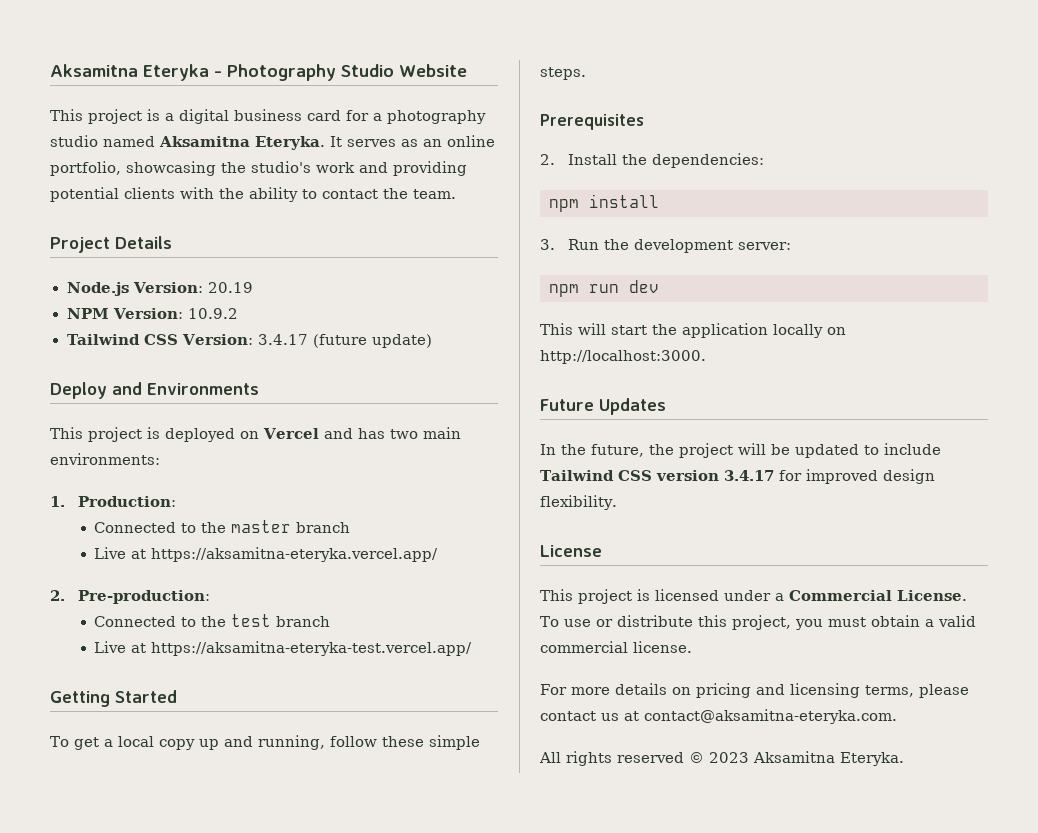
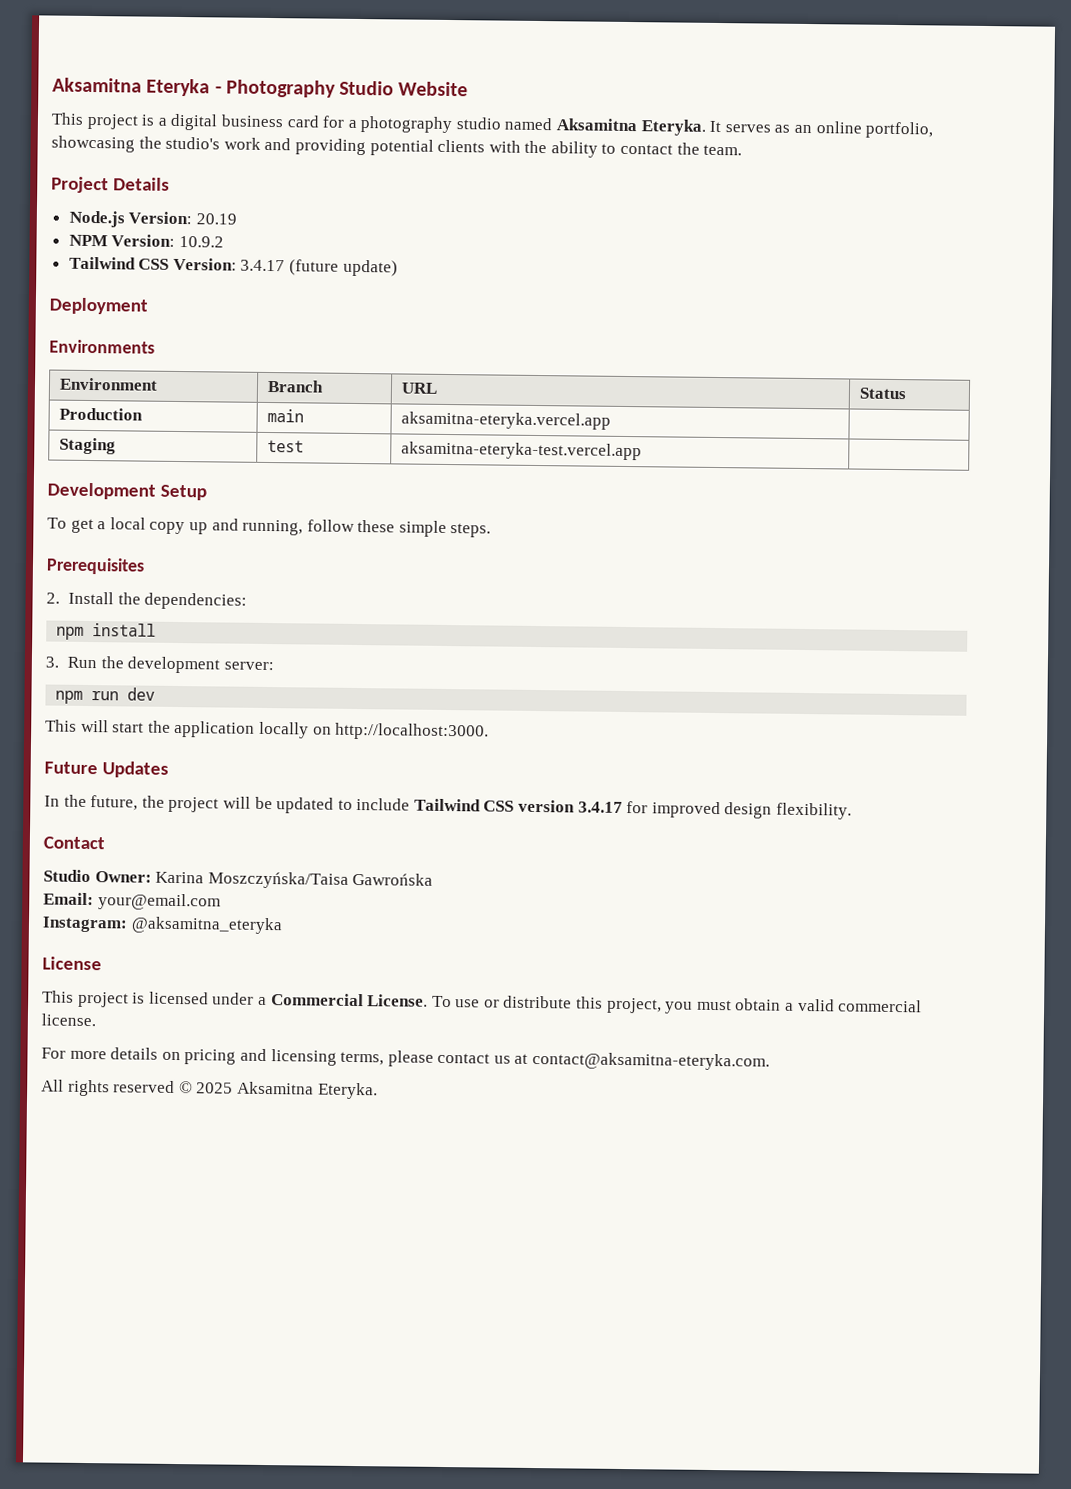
[50,382,142,399] Deploy and -> [49,297,148,315] Deployment //
[50,427,461,442] [50,453,160,465] [50,496,176,507] [94,520,351,533] [94,547,439,562] [50,590,210,604] [94,614,331,627] [94,641,473,656] [50,690,177,707] // This project is deployed on Vercel and has two main environments: // 1. Production: // Connected to the master branch // Live at https://aksamitna-eteryka.vercel.app/ // 2. Pre-production: // Connected to the test branch // Live at https://aksamitna-eteryka-test.vercel.app/ // Getting Started -> [58,377,158,391] [266,379,324,393] [400,382,438,394] [858,387,907,400] [58,407,143,421] [266,408,304,423] [400,411,611,430] [58,437,116,455] [266,439,304,453] [400,441,642,461] [47,482,207,501] // Environment | Branch | URL | Status // Production | main | aksamitna-eteryka.vercel.app | // Staging | test | aksamitna-eteryka-test.vercel.app | // Development Setup
(617, 502) none -> [43,836,105,850] [43,869,434,889] [43,892,221,911] [42,916,283,935] // Contact // Studio Owner: Karina Moszczyńska/Taisa Gawrońska // Email: your@email.com // Instagram: @aksamitna_eteryka
[709,752,749,763] 2023 -> [196,1082,234,1094] 2025

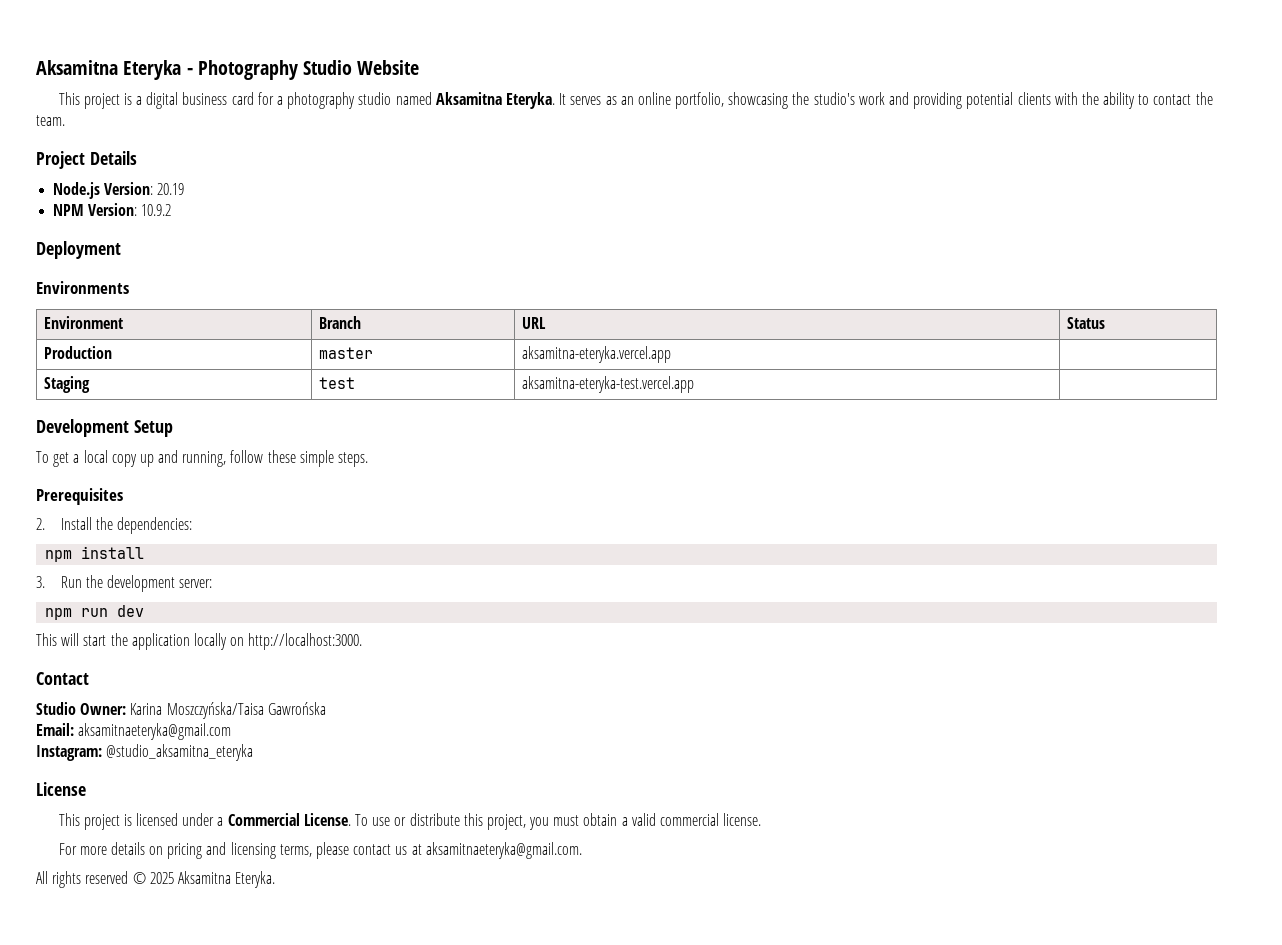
[68,256,398,277] // Tailwind CSS Version: 3.4.17 (future update) -> (172, 210) none
[266,408,304,423] main -> [318,347,373,359] master
[44,761,169,778] [44,794,853,820] // Future Updates // In the future, the project will be updated to include Tailwind CSS version 3.4.17 for improved design flexibility. -> (363, 641) none
[97,893,221,911] your@email.com -> [78,723,232,740] aksamitnaeteryka@gmail.com
[130,916,283,935] @aksamitna_eteryka -> [106,744,254,761] @studio_aksamitna_eteryka
[532,1051,771,1071] contact@aksamitna-eteryka.com. -> [425,842,582,859] aksamitnaeteryka@gmail.com.

